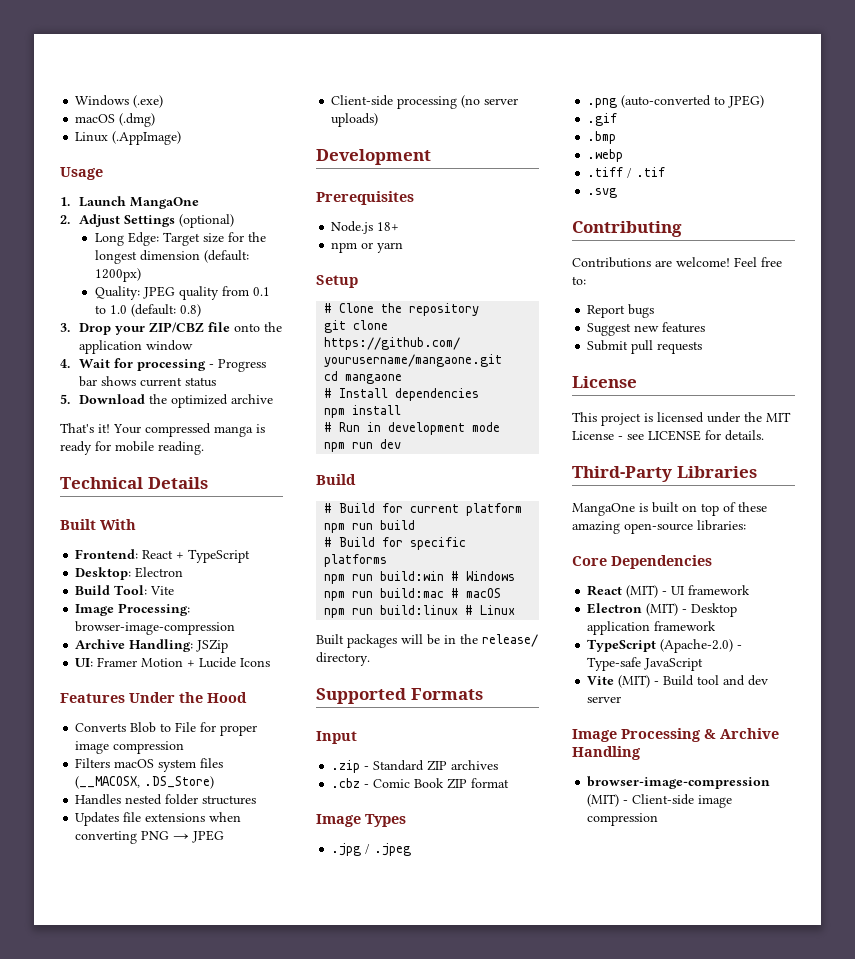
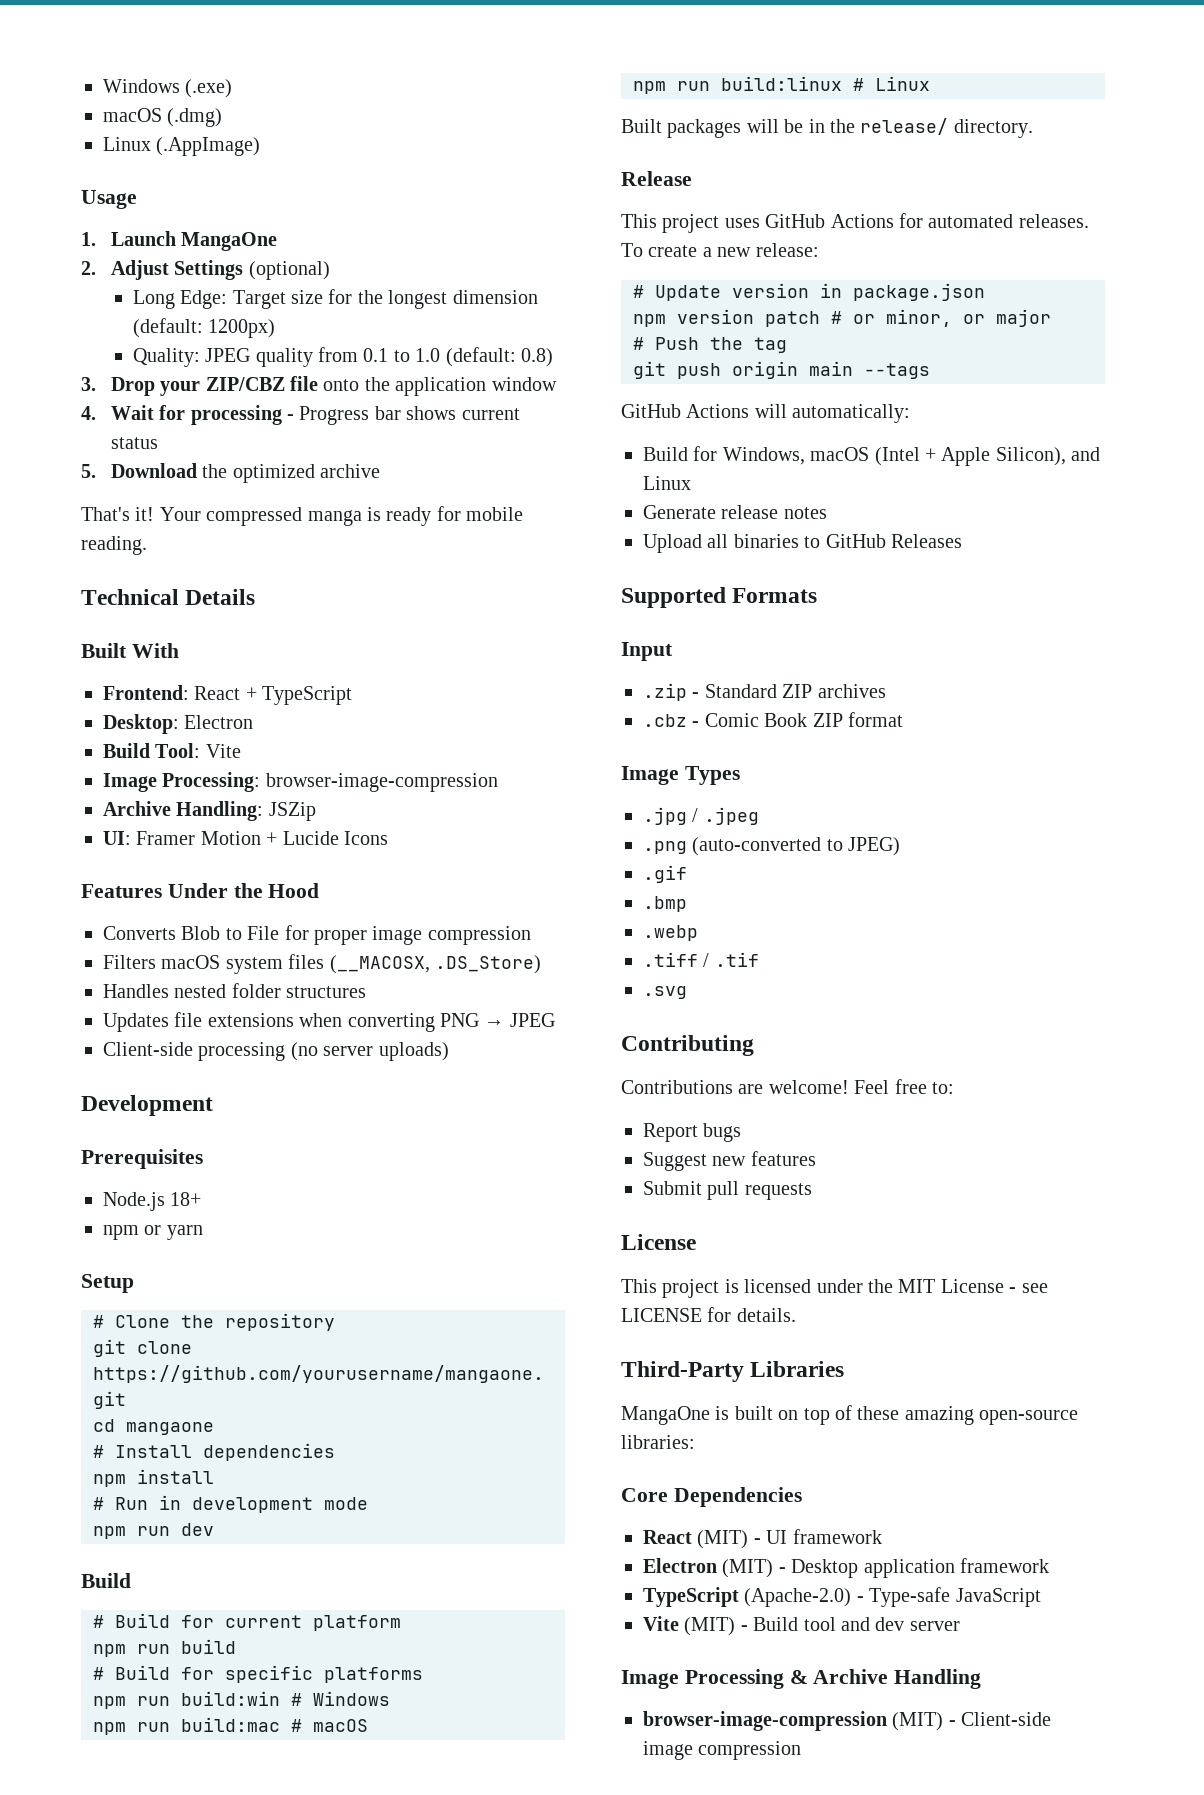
(370, 659) none -> [621,171,692,186] [621,213,1089,233] [621,243,819,257] [633,283,985,301] [633,309,1051,327] [633,337,787,353] [633,361,930,379] [621,404,911,423] [643,446,1101,466] [643,476,691,490] [643,505,827,519] [643,534,962,553] // Release // This project uses GitHub Actions for automated releases. To create a new release: // # Update version in package.json // npm version patch # or minor, or major // # Push the tag // git push origin main --tags // GitHub Actions will automatically: // Build for Windows, macOS (Intel + Apple Silicon), and Linux // Generate release notes // Upload all binaries to GitHub Releases

